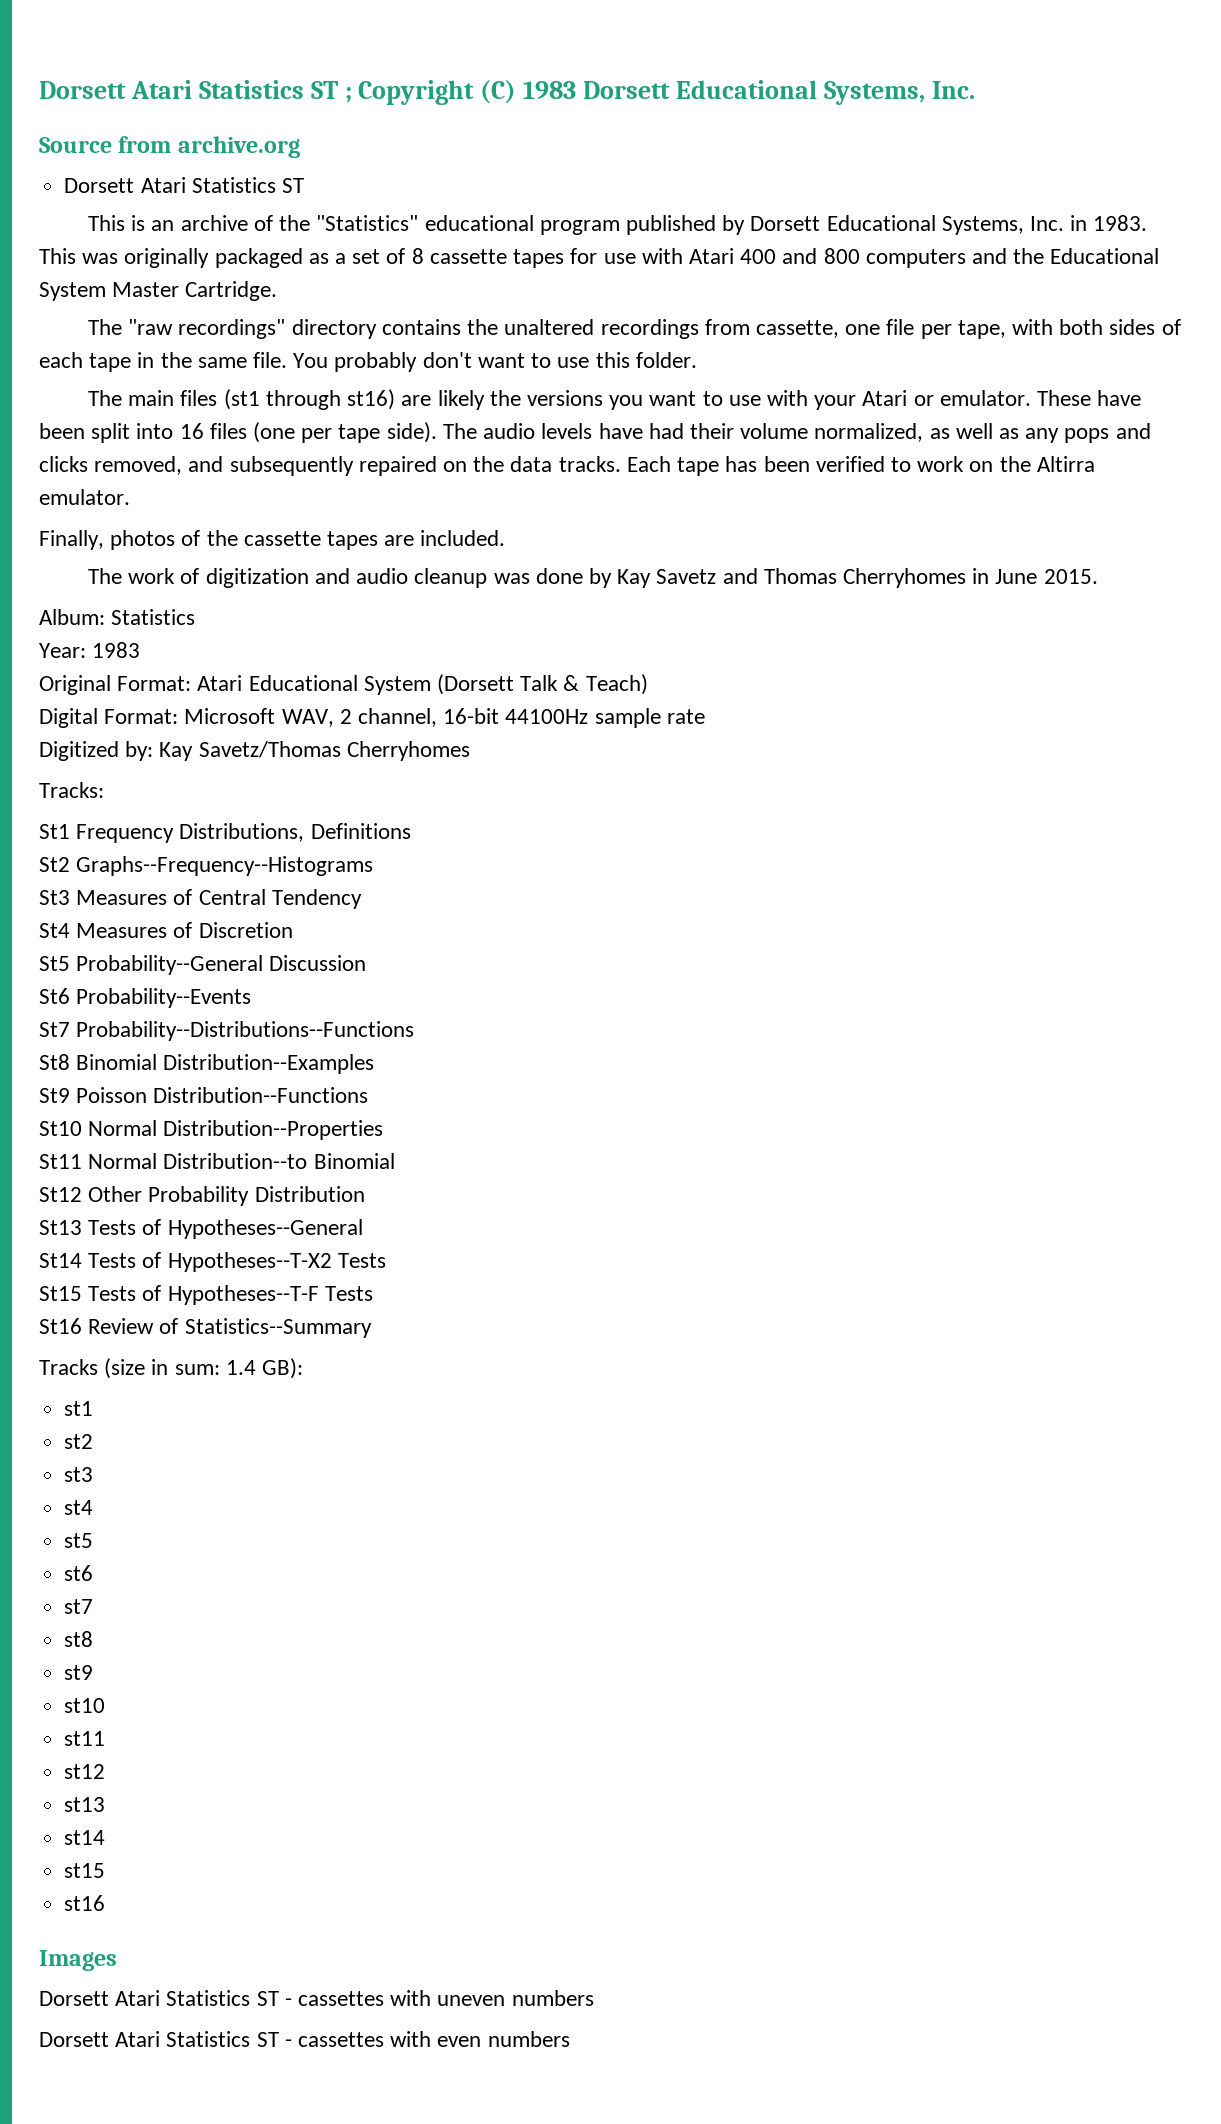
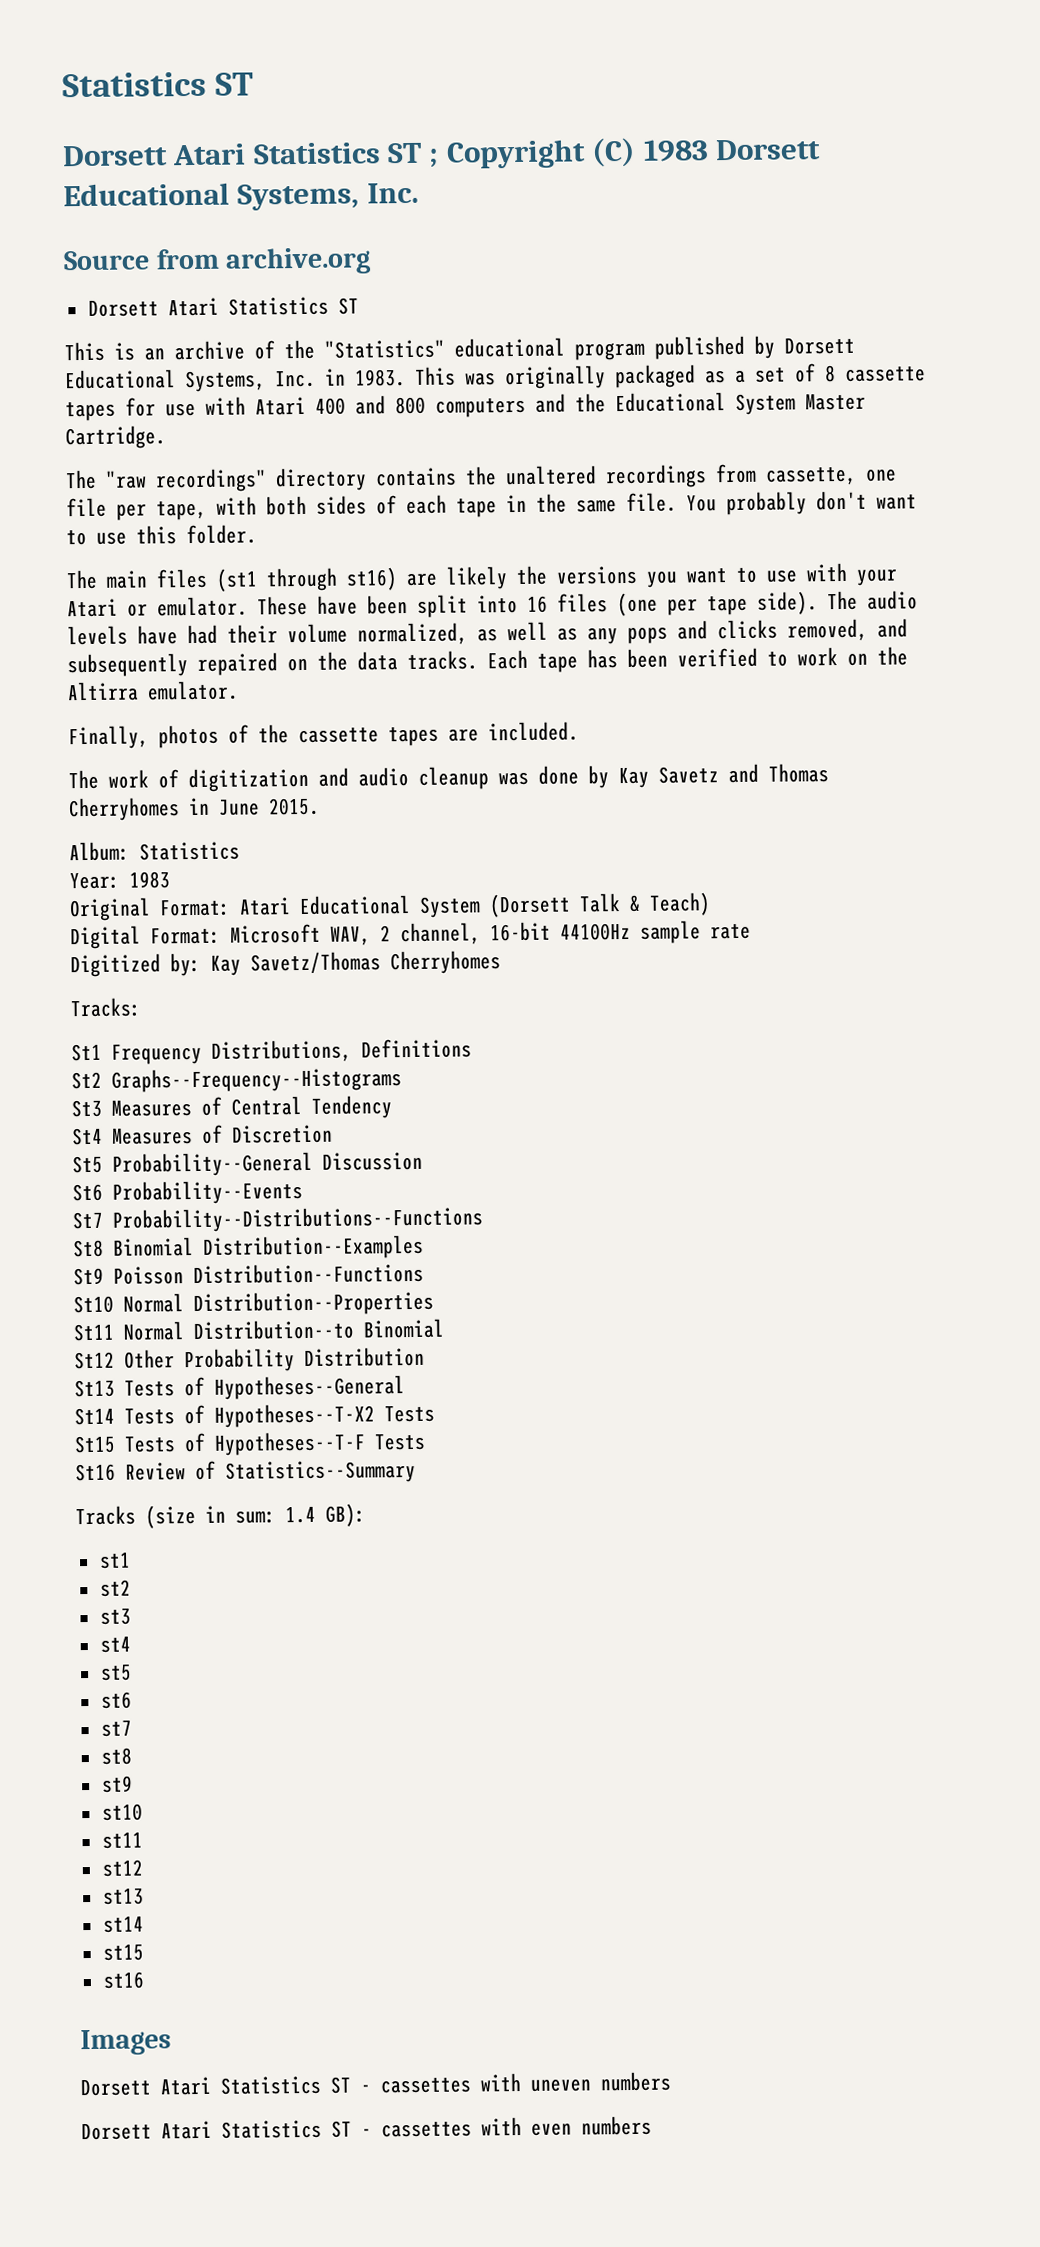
(39, 90) none -> [62,71,255,98] Statistics ST //

